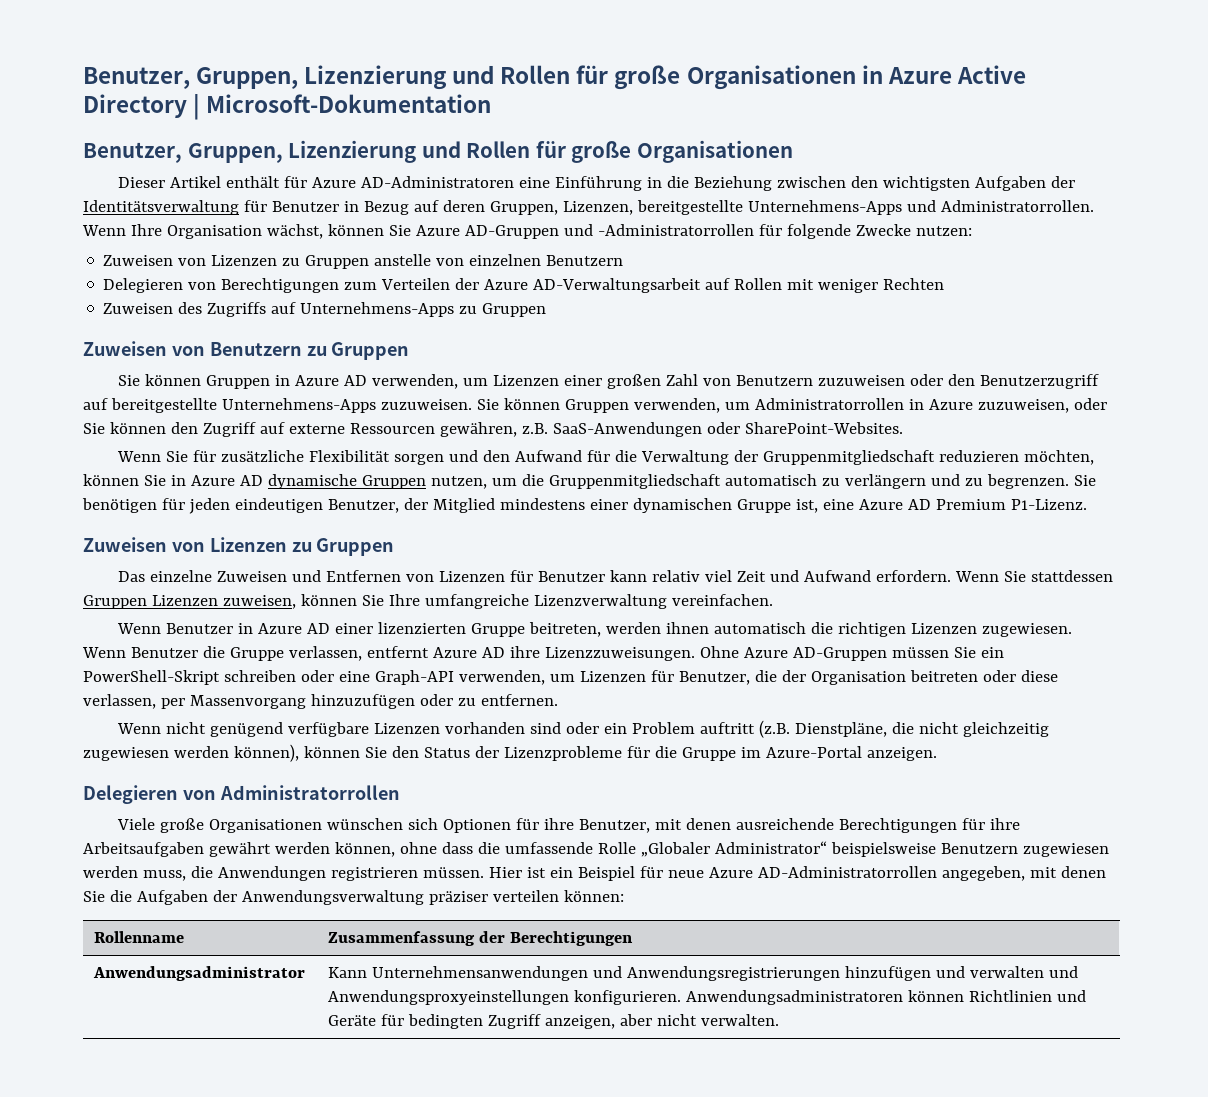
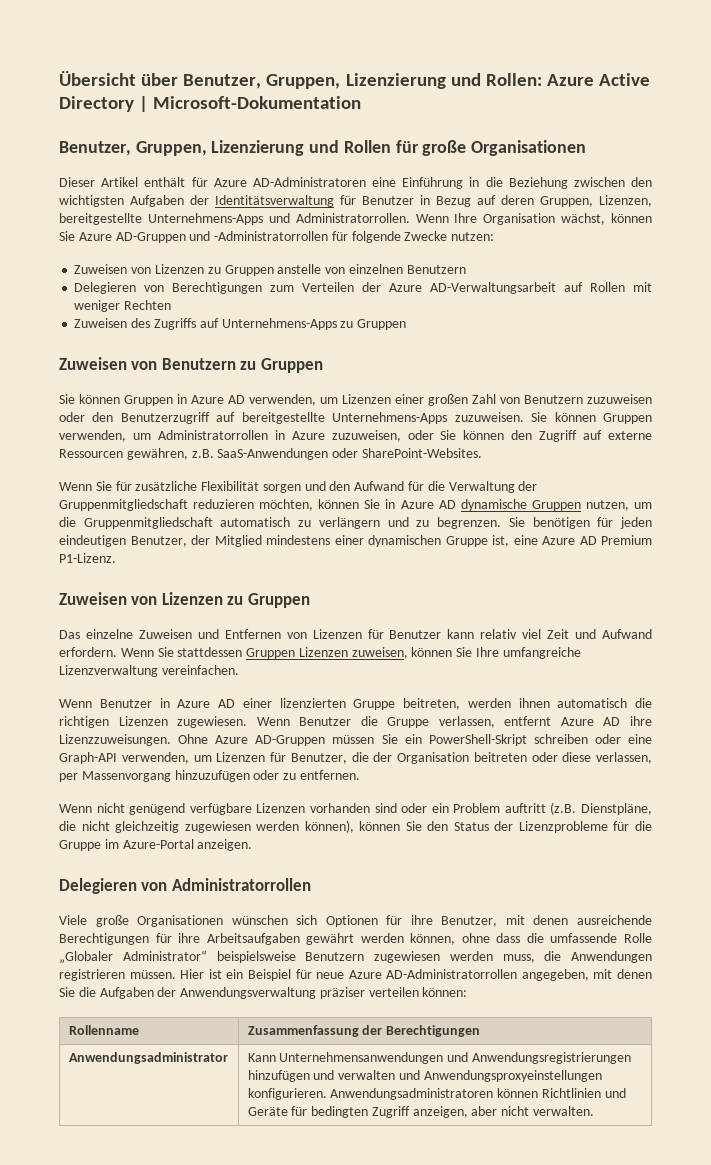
[83,65,883,90] Benutzer, Gruppen, Lizenzierung und Rollen für große Organisationen in -> [59,71,542,89] Übersicht über Benutzer, Gruppen, Lizenzierung und Rollen:

